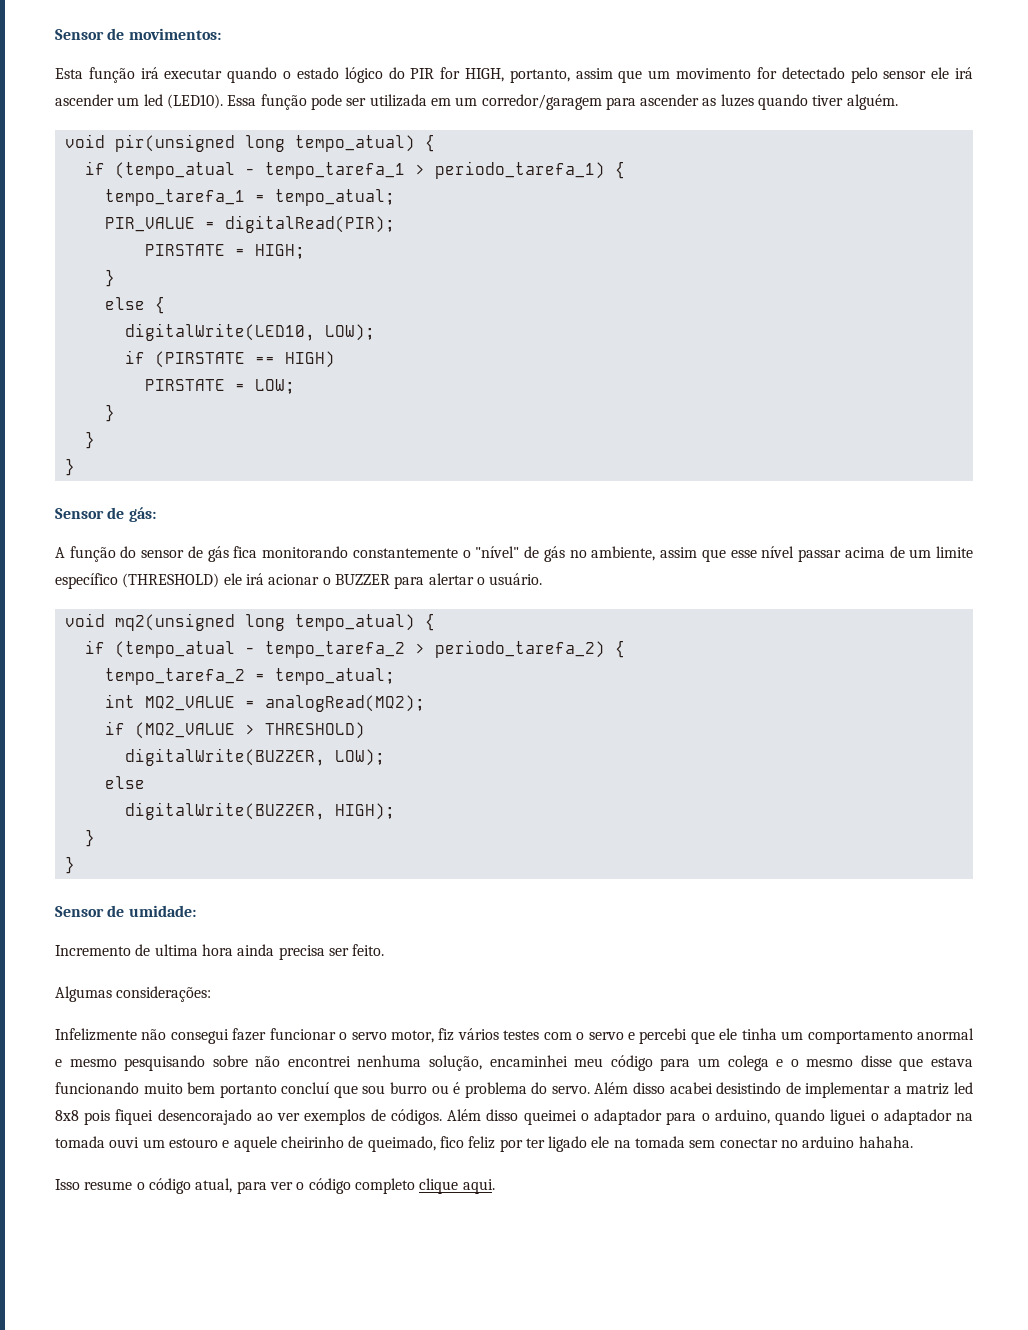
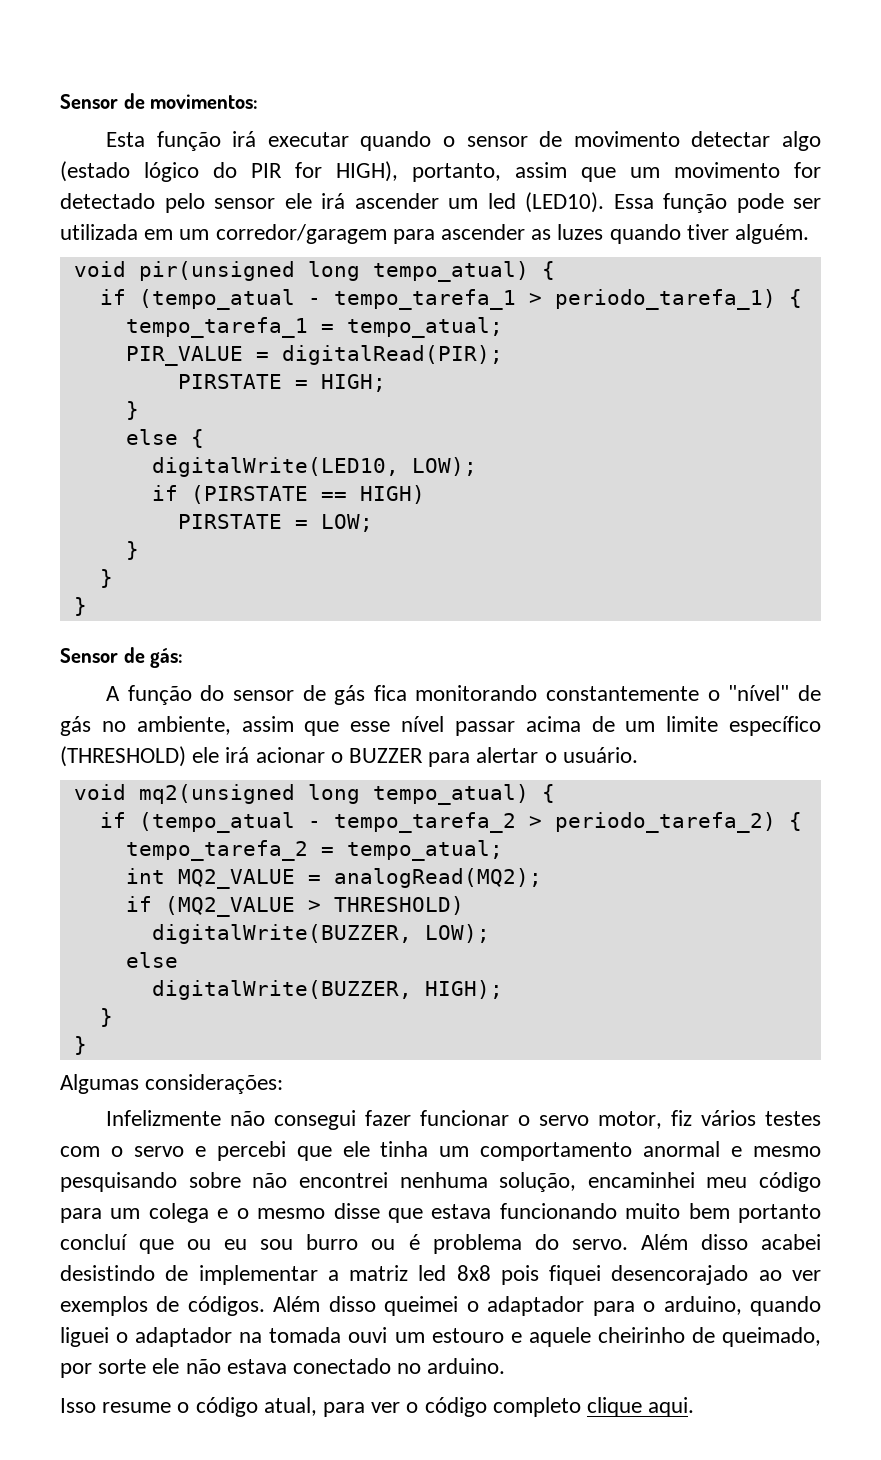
[296,67,339,79] estado -> [466,131,821,151] [60,161,130,182] sensor de movimento detectar algo (estado
[464,68,504,82] HIGH, -> [336,161,398,182] HIGH),
[55,905,196,917] [55,944,385,960] // Sensor de umidade: // Incremento de ultima hora ainda precisa ser feito. -> (87, 1045) none
(358, 1091) none -> [187,1239,248,1250] ou eu
[439,1136,913,1152] fico feliz por ter ligado ele na tomada sem conectar no arduino hahaha. -> [60,1358,506,1378] por sorte ele não estava conectado no arduino.

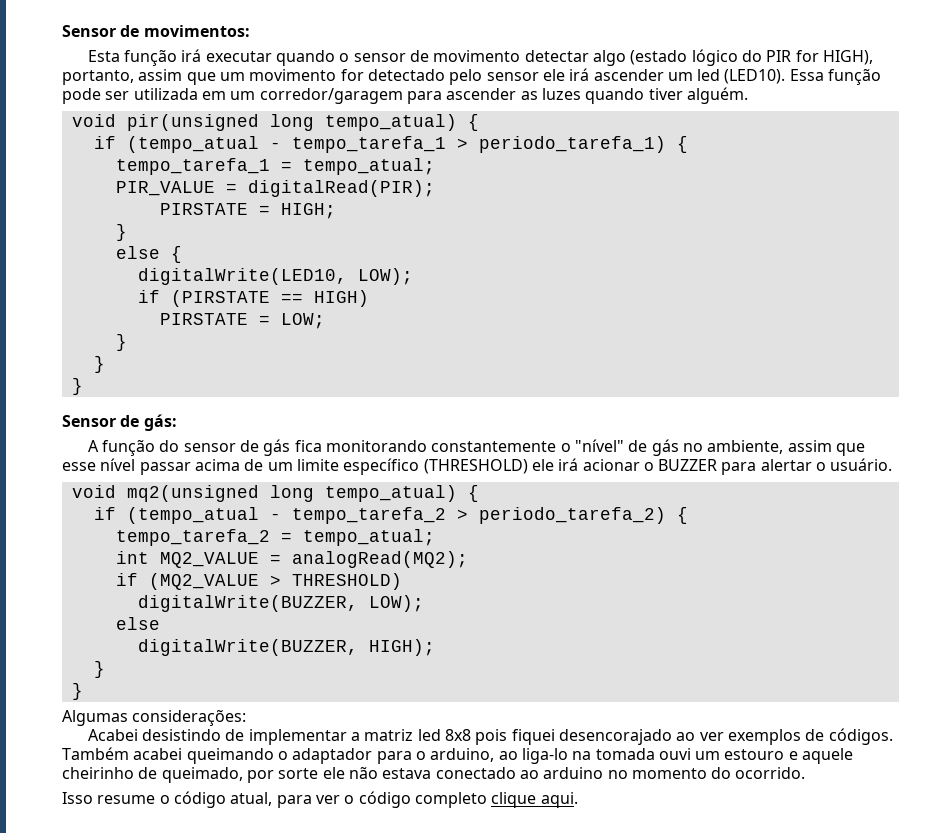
[105,1110,821,1130] [60,1141,821,1161] [60,1172,821,1192] [60,1203,821,1223] [60,1234,822,1254] Infelizmente não consegui fazer funcionar o servo motor, fiz vários testes com o servo e percebi que ele tinha um comportamento anormal e mesmo pesquisando sobre não encontrei nenhuma solução, encaminhei meu código para um colega e o mesmo disse que estava funcionando muito bem portanto concluí que ou eu sou burro ou é problema do servo. Além disso acabei -> [87,729,138,741] Acabei
[273,1296,459,1316] Além disso queimei -> [62,747,274,764] Também acabei queimando
[750,1296,822,1316] [60,1327,233,1347] quando liguei o adaptador -> [498,748,568,764] ao liga-lo
[397,1358,506,1374] no arduino. -> [519,767,806,779] ao arduino no momento do ocorrido.

